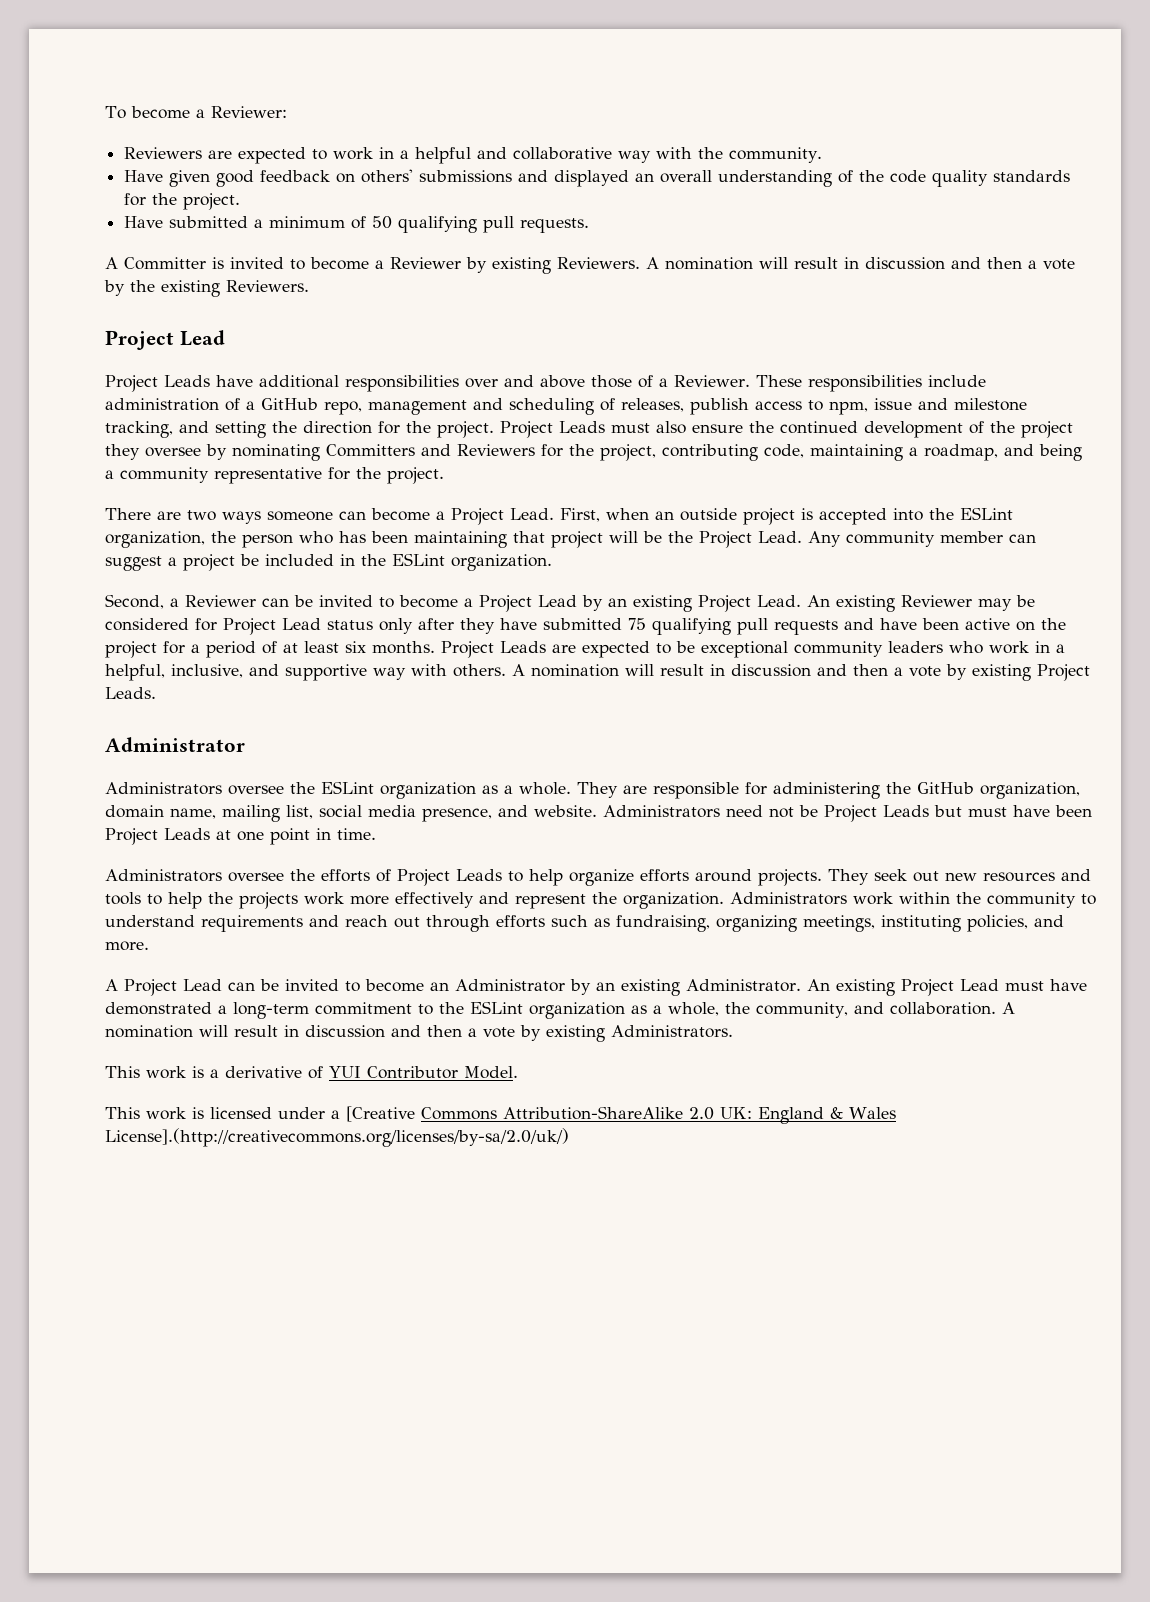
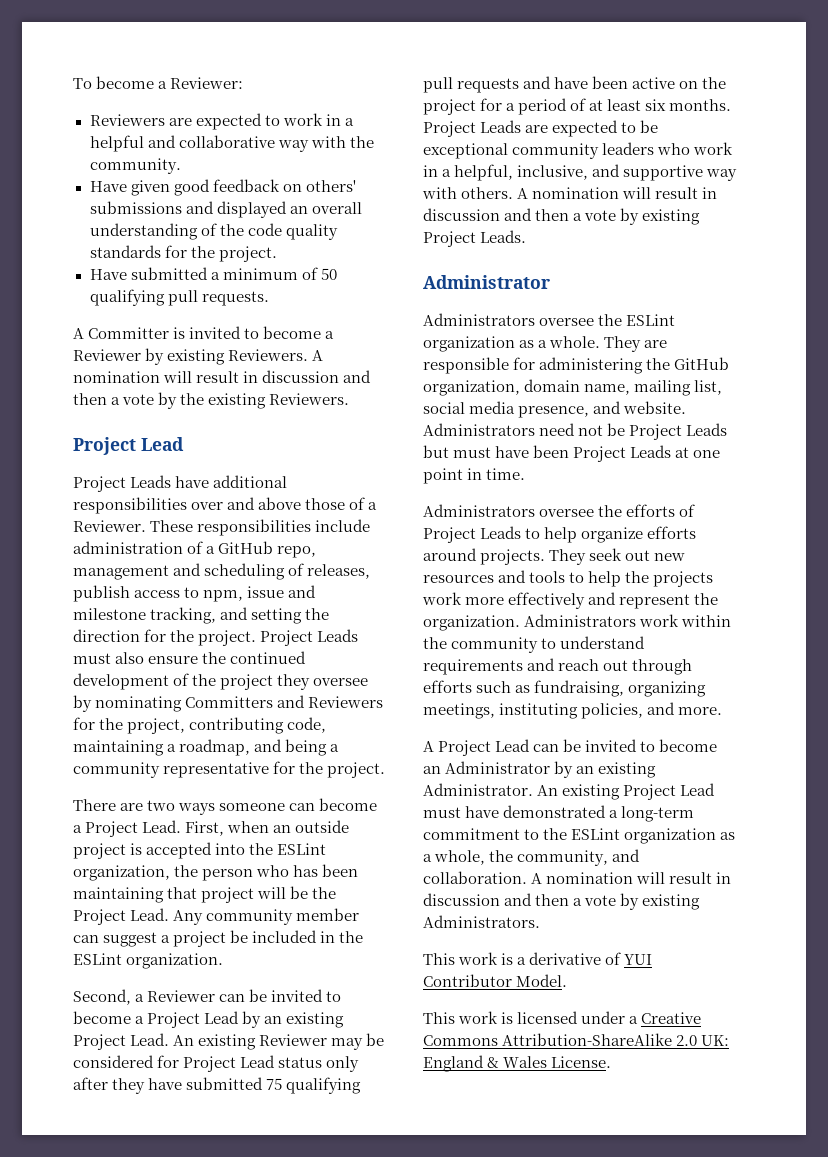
[346,1106,415,1122] [Creative -> [641,1012,702,1024] Creative
[105,1128,569,1147] License].(http://creativecommons.org/licenses/by-sa/2.0/uk/) -> [551,1056,612,1068] License.

